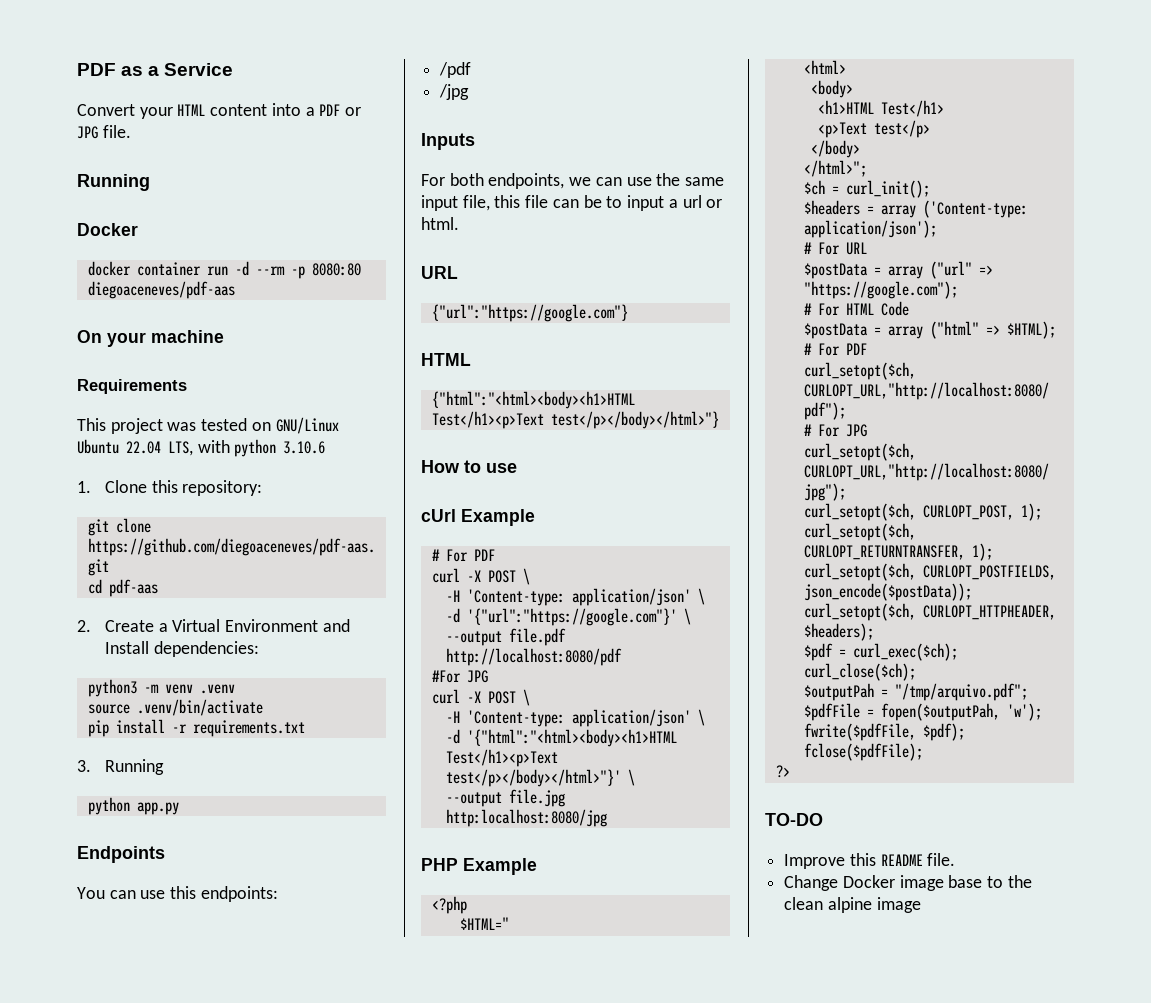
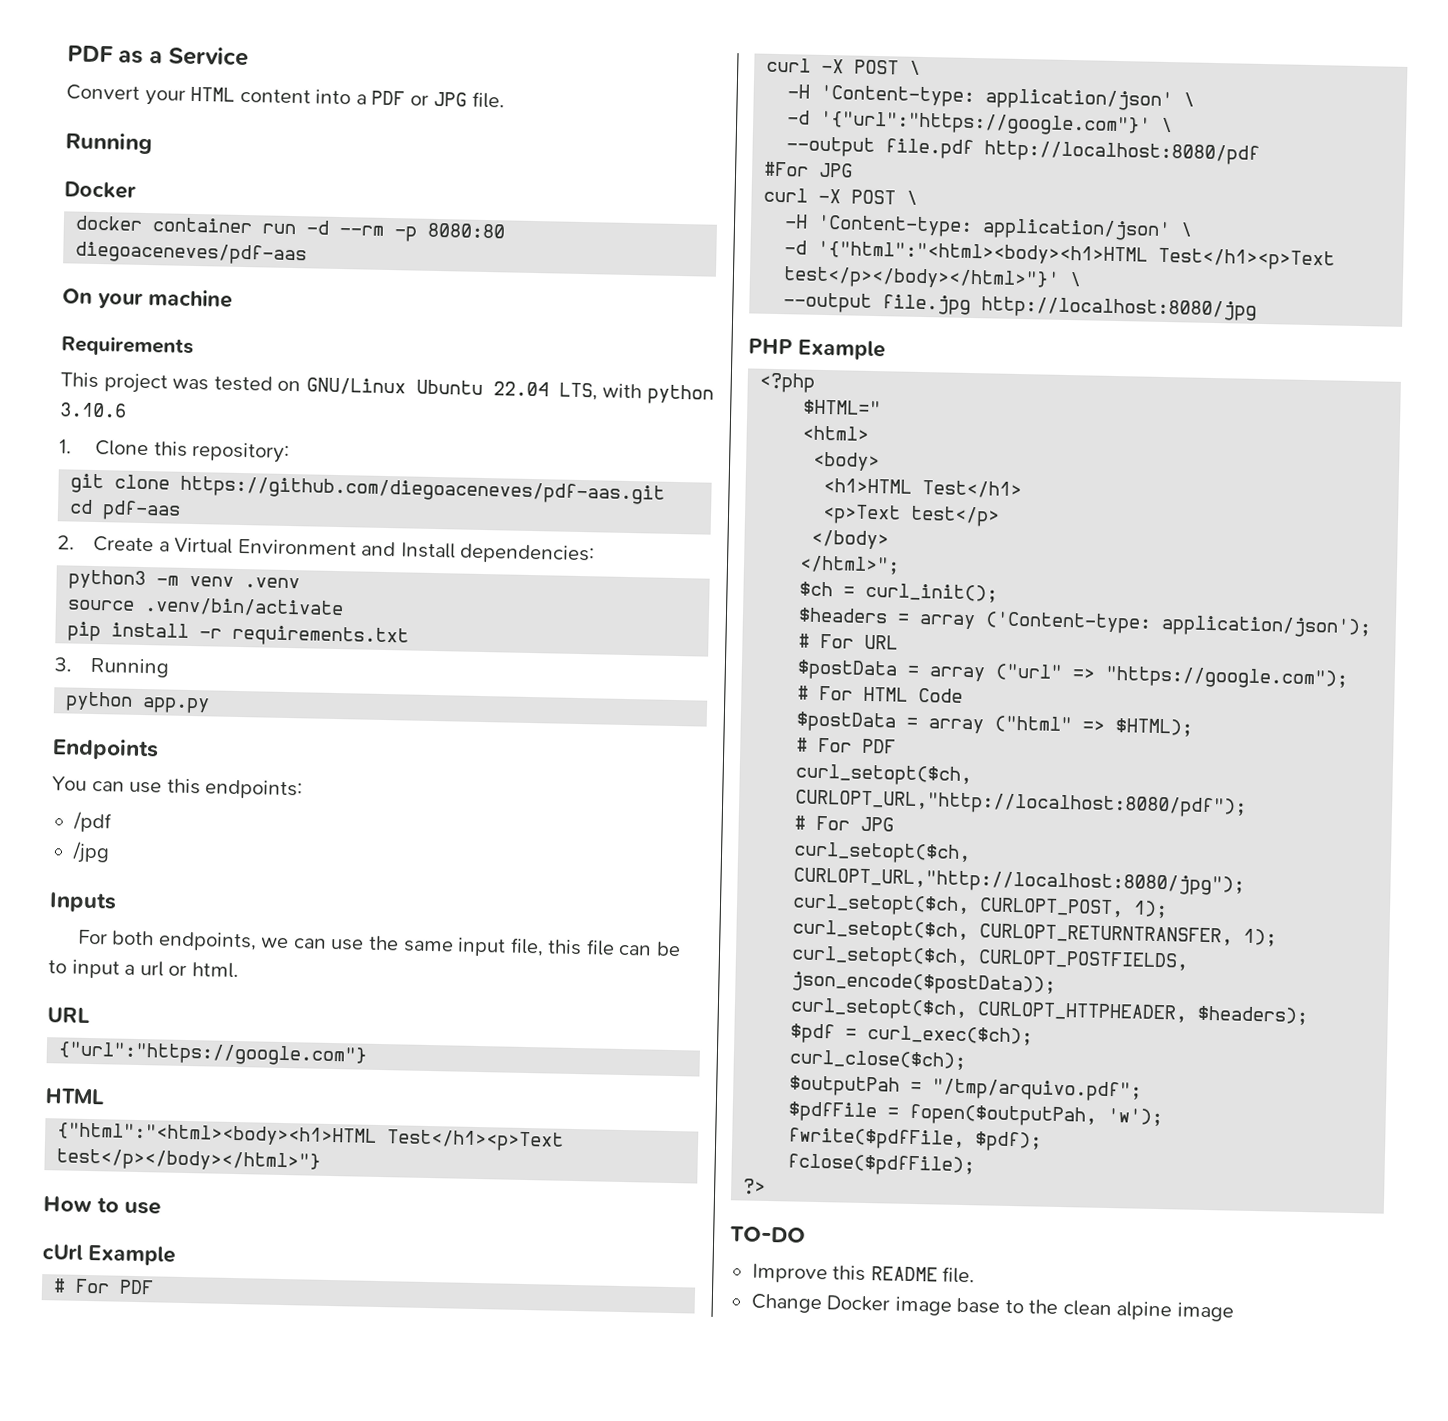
[445,809,607,827] http:localhost:8080/jpg -> [981,296,1258,321] http://localhost:8080/jpg

